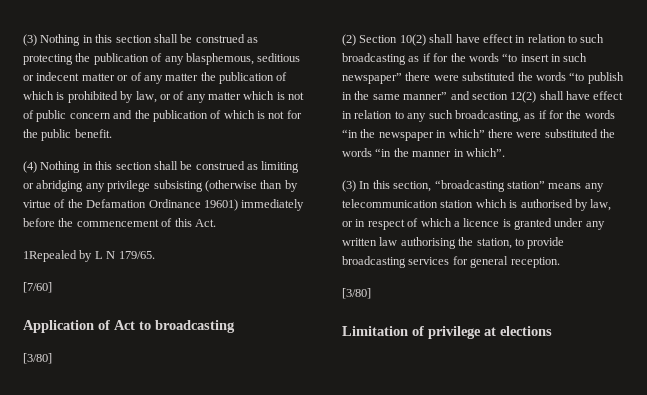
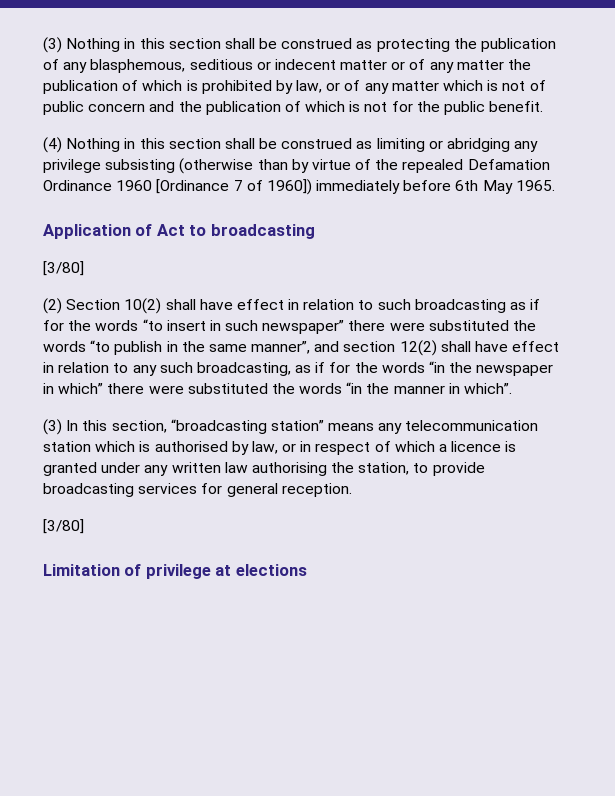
(83, 203) none -> [402,159,464,173] repealed
[203,199,305,211] [23,218,216,227] [23,250,155,262] [23,282,52,293] 19601) immediately before the commencement of this Act. // 1Repealed by L N 179/65. // [7/60] -> [116,179,555,195] 1960 [Ordinance 7 of 1960]) immediately before 6th May 1965.
[403,92,448,100] manner” -> [251,341,311,354] manner”,

